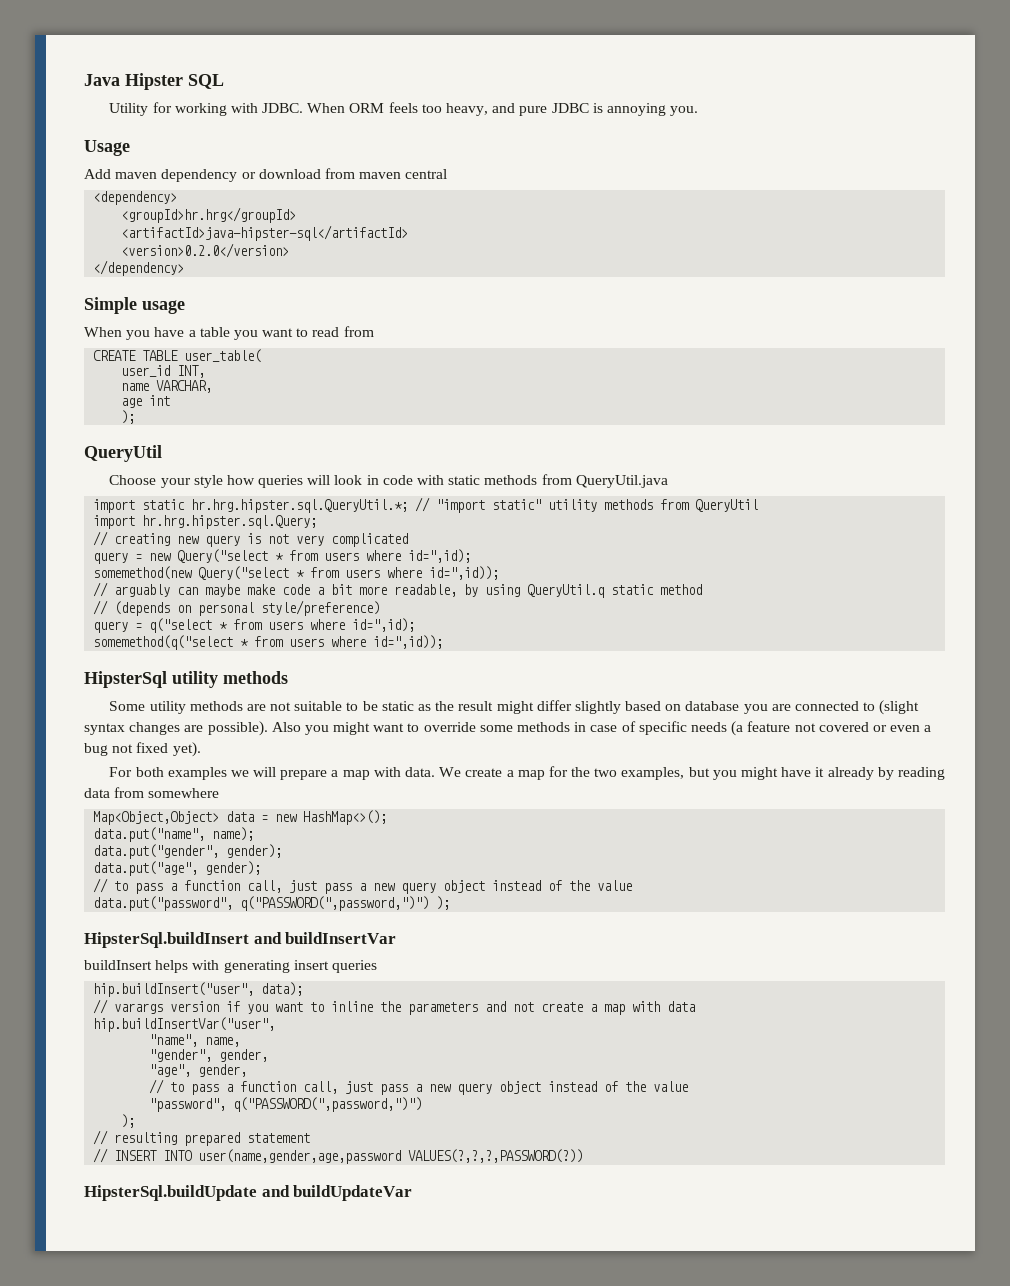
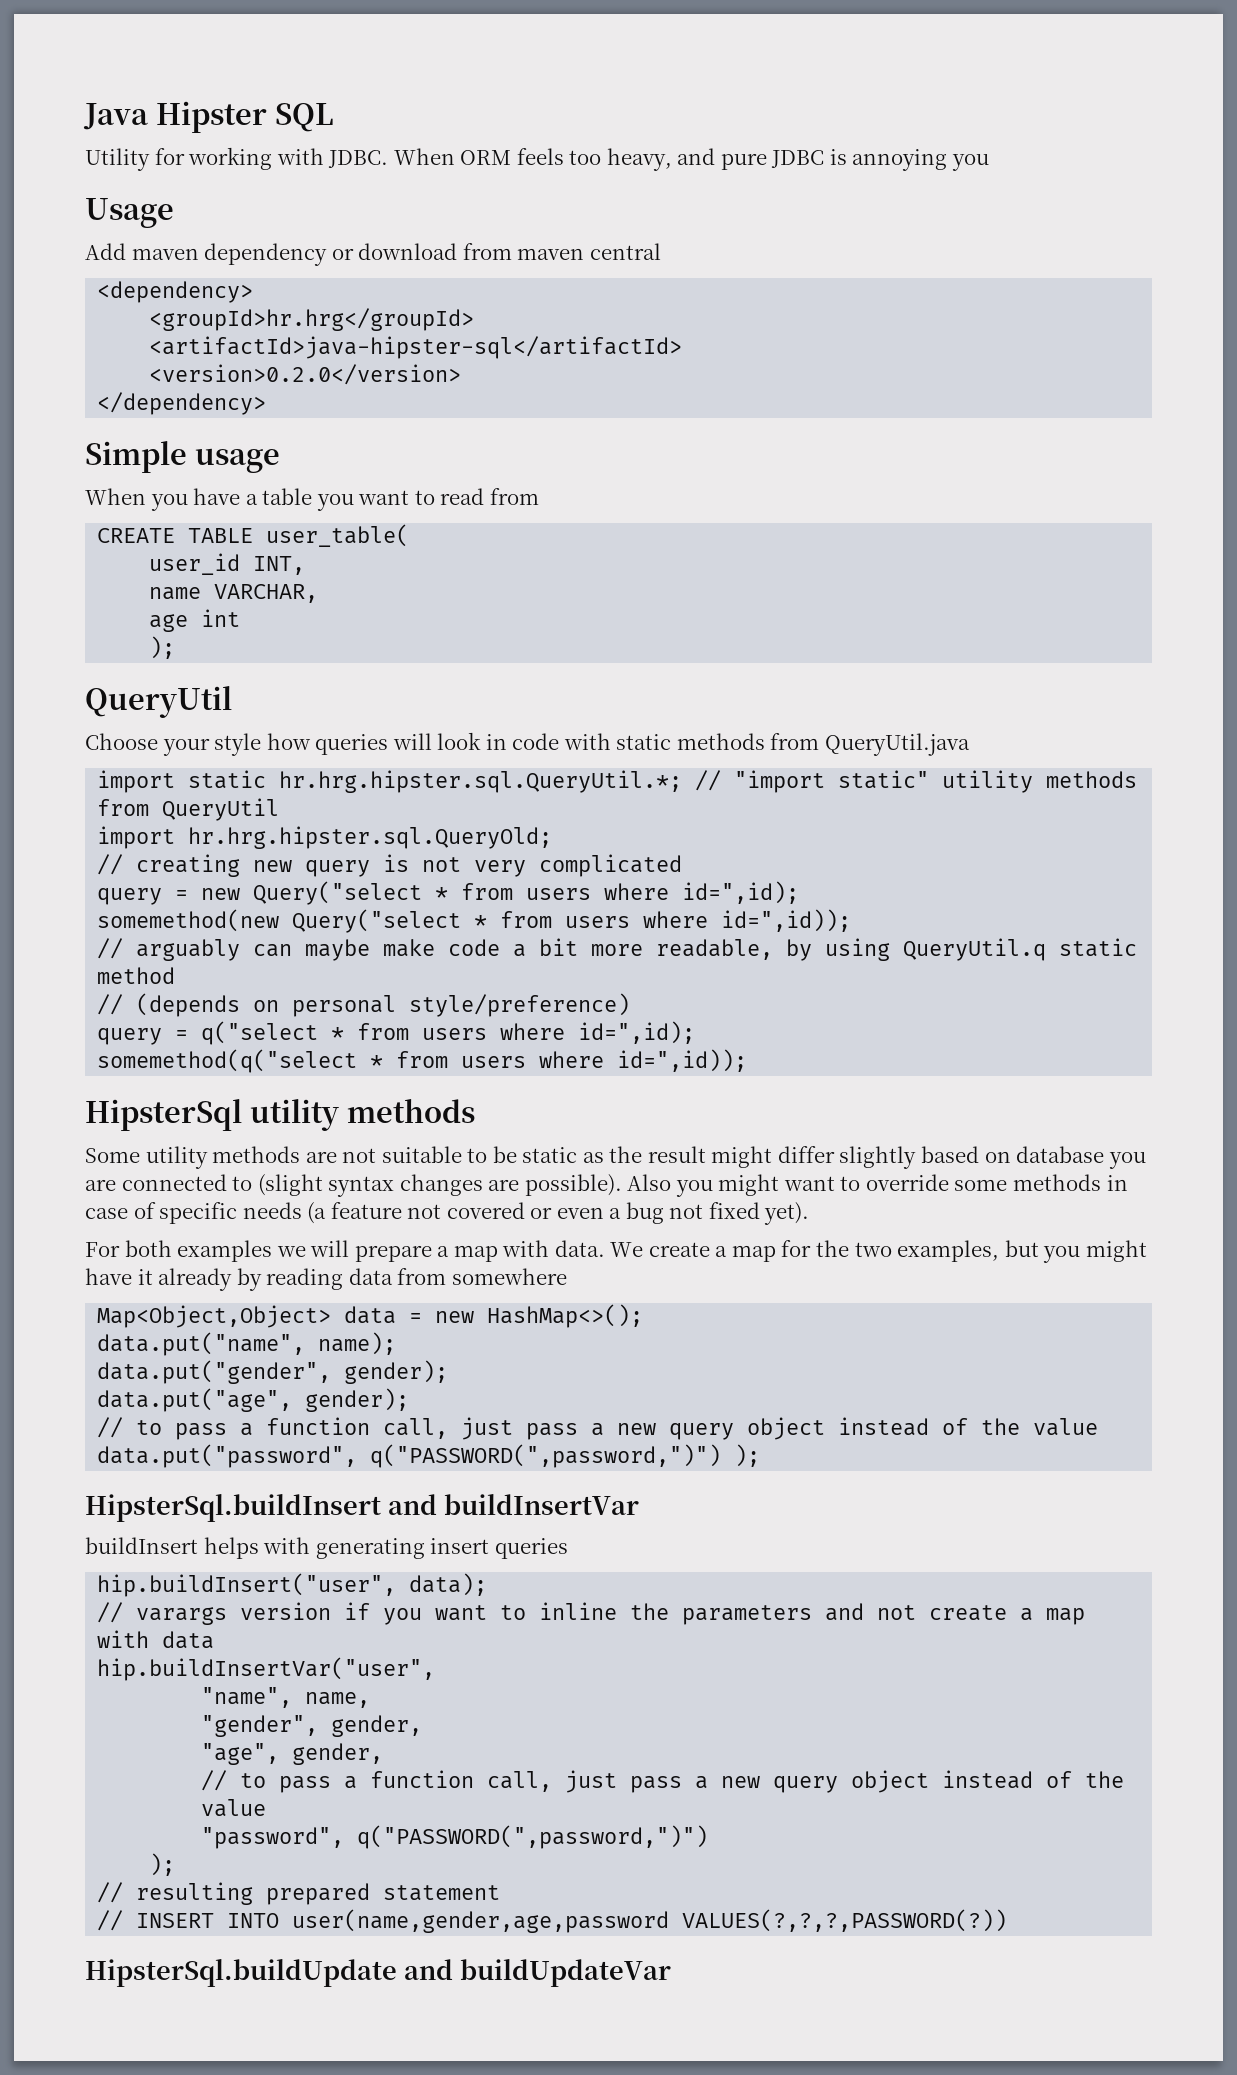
[670,106,699,116] you. -> [952,154,990,171] you
[142,515,318,529] hr.hrg.hipster.sql.Query; -> [188,826,553,849] hr.hrg.hipster.sql.QueryOld;

